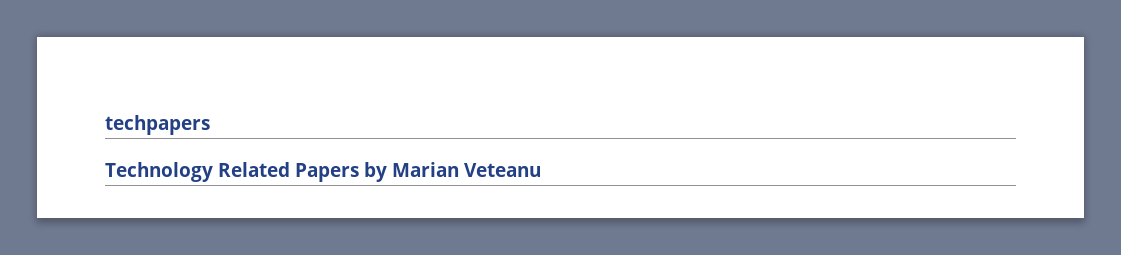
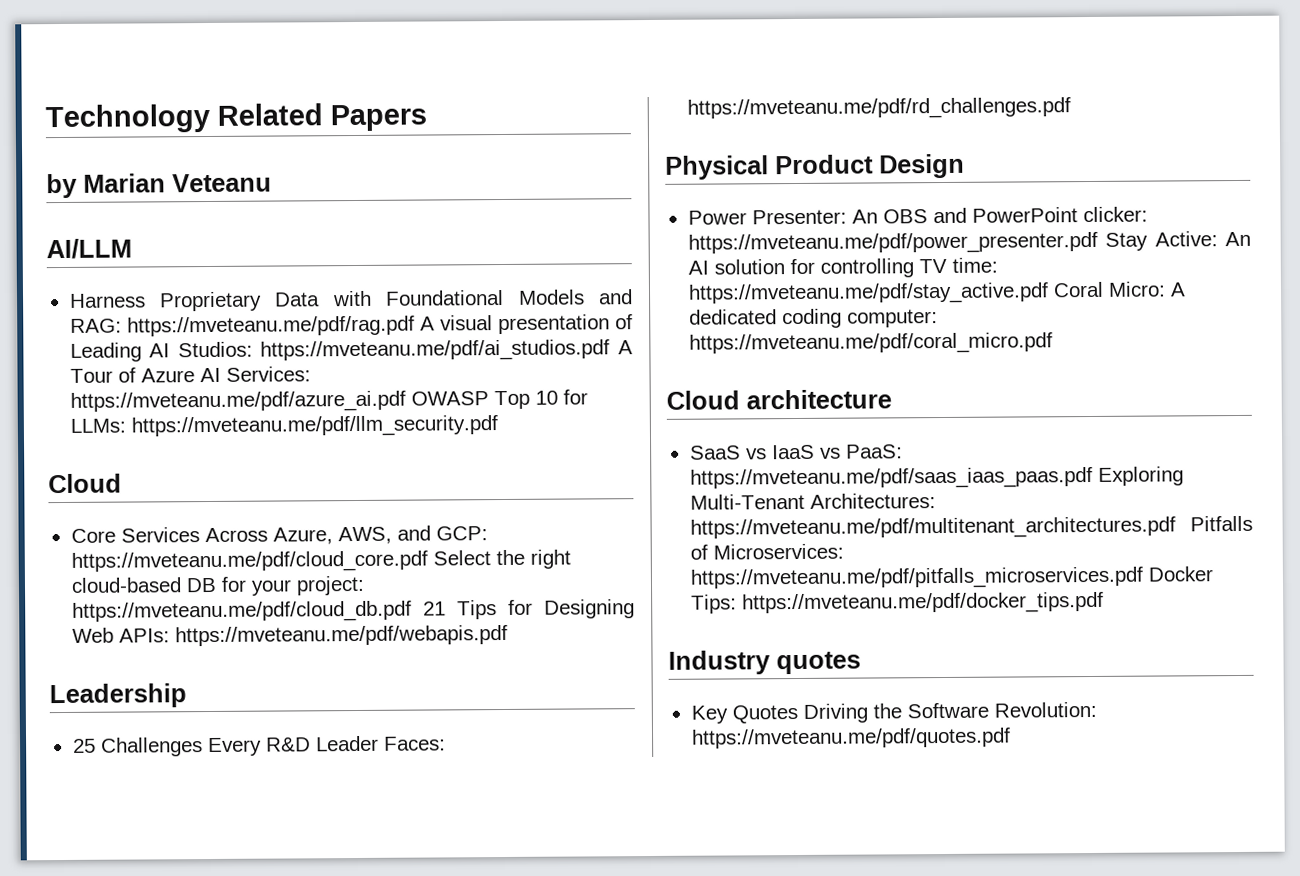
[105,115,210,135] techpapers // -> (45, 118) none
(359, 172) none -> (427, 118) //
(541, 170) none -> [46,238,132,260] [69,289,633,312] [69,314,634,337] [69,339,633,362] [69,366,311,383] [69,389,588,413] [69,415,498,438] [48,473,122,494] [70,525,488,545] [70,549,571,573] [70,575,365,596] [71,599,635,623] [71,624,508,647] [49,683,187,709] [72,735,446,757] [686,97,1071,120] [665,153,965,180] [687,206,1148,225] [687,231,1251,255] [687,257,998,278] [687,281,1186,305] [688,308,938,329] [688,332,1053,355] [666,389,892,410] [689,444,903,460] [689,466,1184,490] [689,493,936,510] [689,515,1253,540] [689,543,844,560] [689,566,1213,590] [690,591,1104,615] [668,650,861,675] [690,701,1097,724] [690,727,1011,749] // AI/LLM // Harness Proprietary Data with Foundational Models and RAG: https://mveteanu.me/pdf/rag.pdf A visual presentation of Leading AI Studios: https://mveteanu.me/pdf/ai_studios.pdf A Tour of Azure AI Services: https://mveteanu.me/pdf/azure_ai.pdf OWASP Top 10 for LLMs: https://mveteanu.me/pdf/llm_security.pdf // Cloud // Core Services Across Azure, AWS, and GCP: https://mveteanu.me/pdf/cloud_core.pdf Select the right cloud-based DB for your project: https://mveteanu.me/pdf/cloud_db.pdf 21 Tips for Designing Web APIs: https://mveteanu.me/pdf/webapis.pdf // Leadership // 25 Challenges Every R&D Leader Faces: https://mveteanu.me/pdf/rd_challenges.pdf // Physical Product Design // Power Presenter: An OBS and PowerPoint clicker: https://mveteanu.me/pdf/power_presenter.pdf Stay Active: An AI solution for controlling TV time: https://mveteanu.me/pdf/stay_active.pdf Coral Micro: A dedicated coding computer: https://mveteanu.me/pdf/coral_micro.pdf // Cloud architecture // SaaS vs IaaS vs PaaS: https://mveteanu.me/pdf/saas_iaas_paas.pdf Exploring Multi-Tenant Architectures: https://mveteanu.me/pdf/multitenant_architectures.pdf Pitfalls of Microservices: https://mveteanu.me/pdf/pitfalls_microservices.pdf Docker Tips: https://mveteanu.me/pdf/docker_tips.pdf // Industry quotes // Key Quotes Driving the Software Revolution: https://mveteanu.me/pdf/quotes.pdf

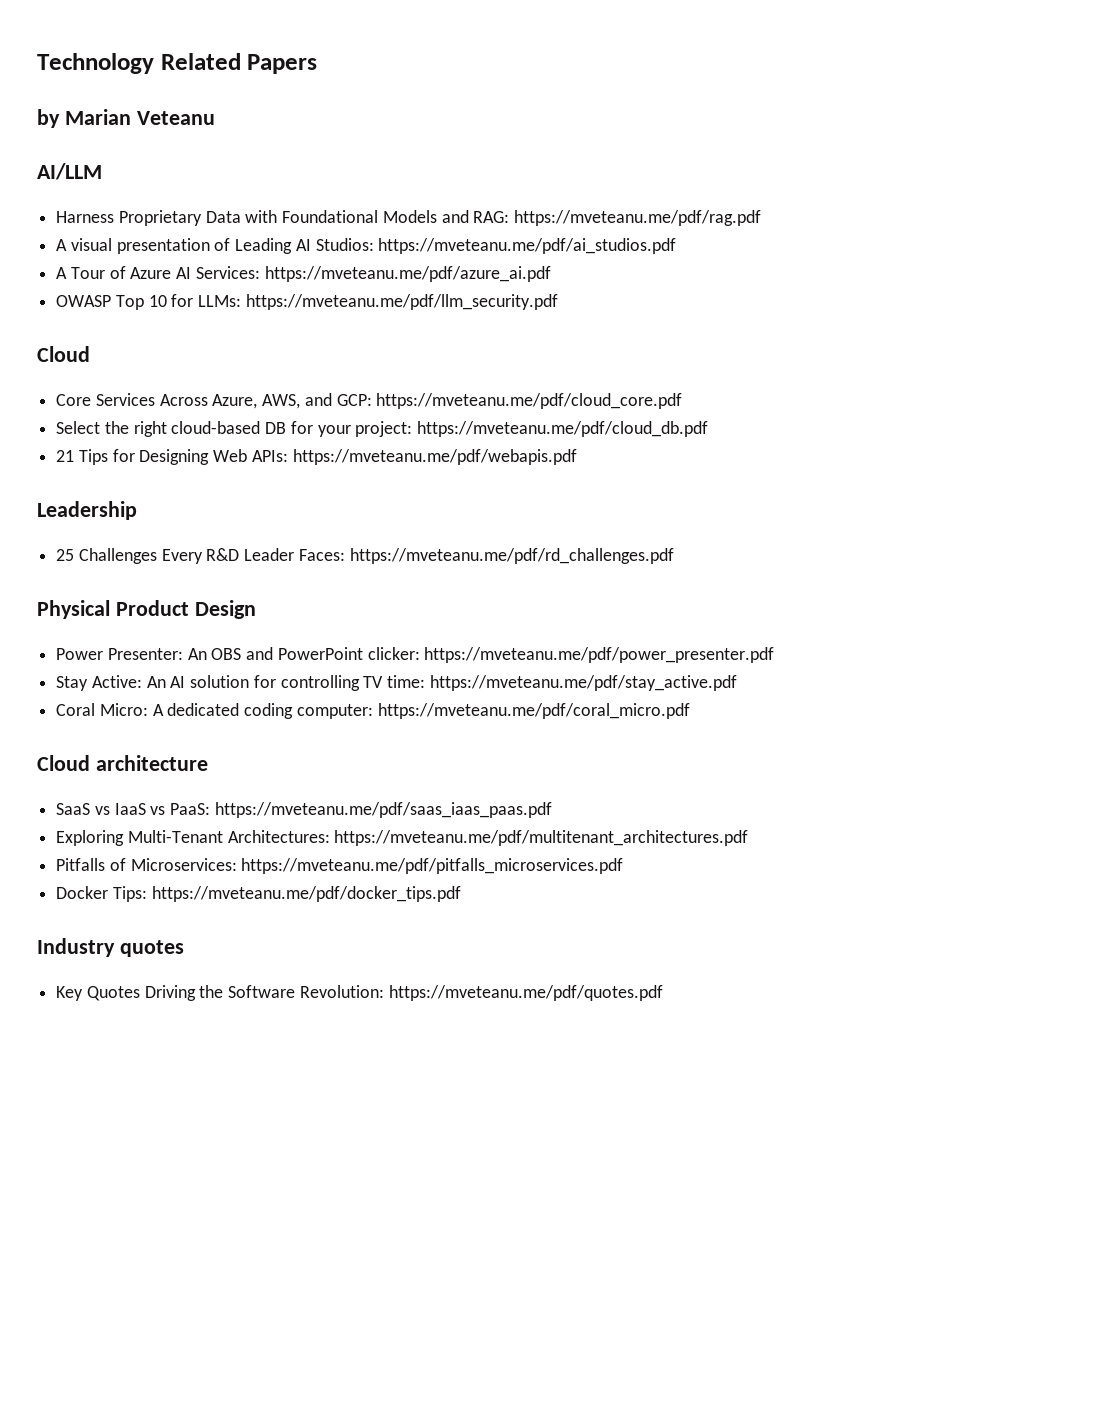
(415, 326) none -> (762, 218) //
(611, 350) none -> (677, 246) //
(406, 401) none -> (551, 274) //
(428, 561) none -> (683, 401) //
(412, 611) none -> (709, 429) //
(1098, 243) none -> (775, 655) //
(1049, 293) none -> (737, 683) //
(1093, 478) none -> (552, 810) //
(1176, 528) none -> (749, 838) //
(1144, 578) none -> (624, 866) //

